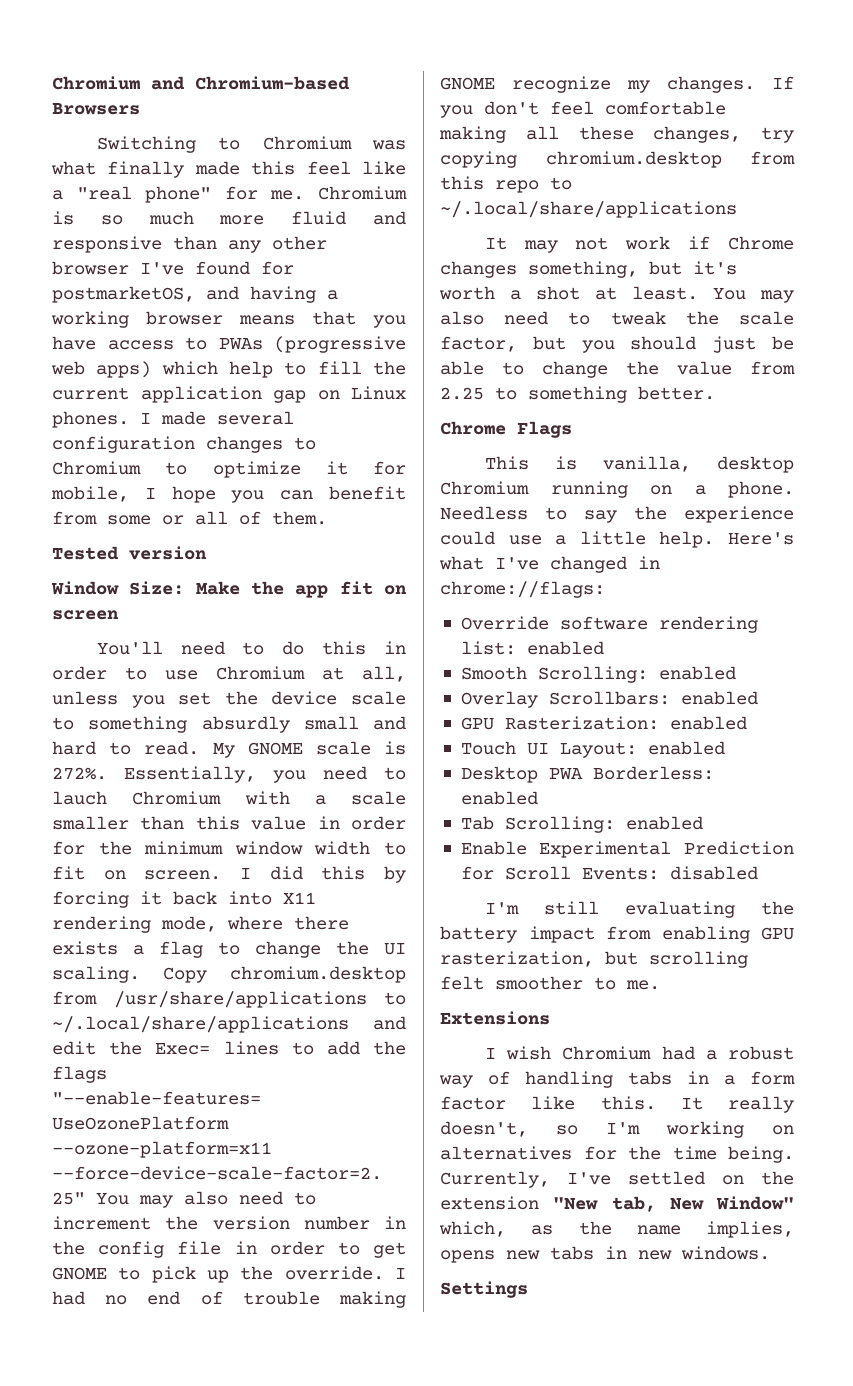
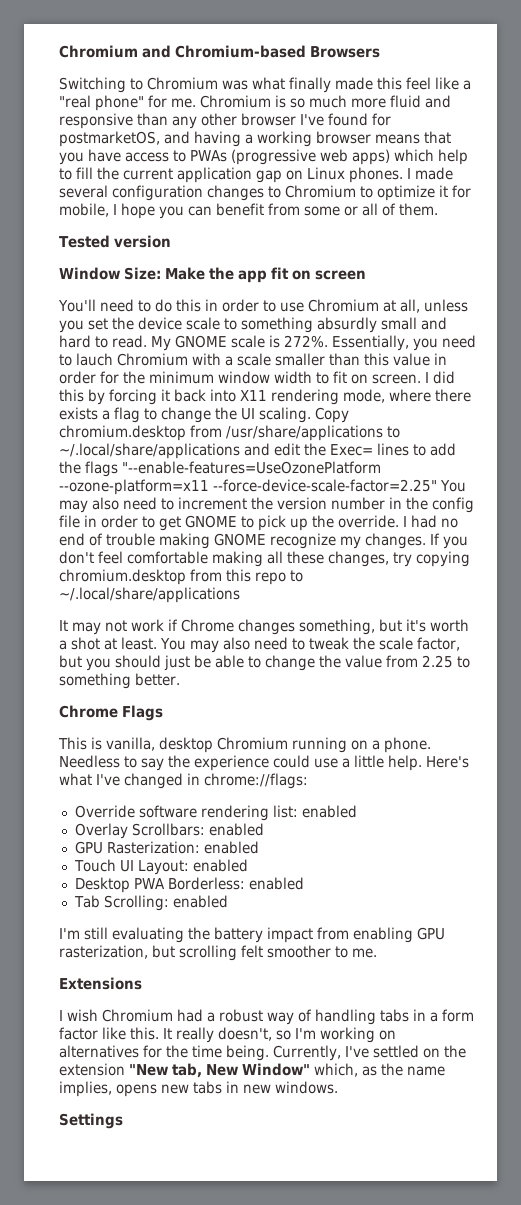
[460,666,736,683] // Smooth Scrolling: enabled -> (357, 811) none
[460,841,794,858] [460,866,758,880] // Enable Experimental Prediction for Scroll Events: disabled -> (228, 901) none

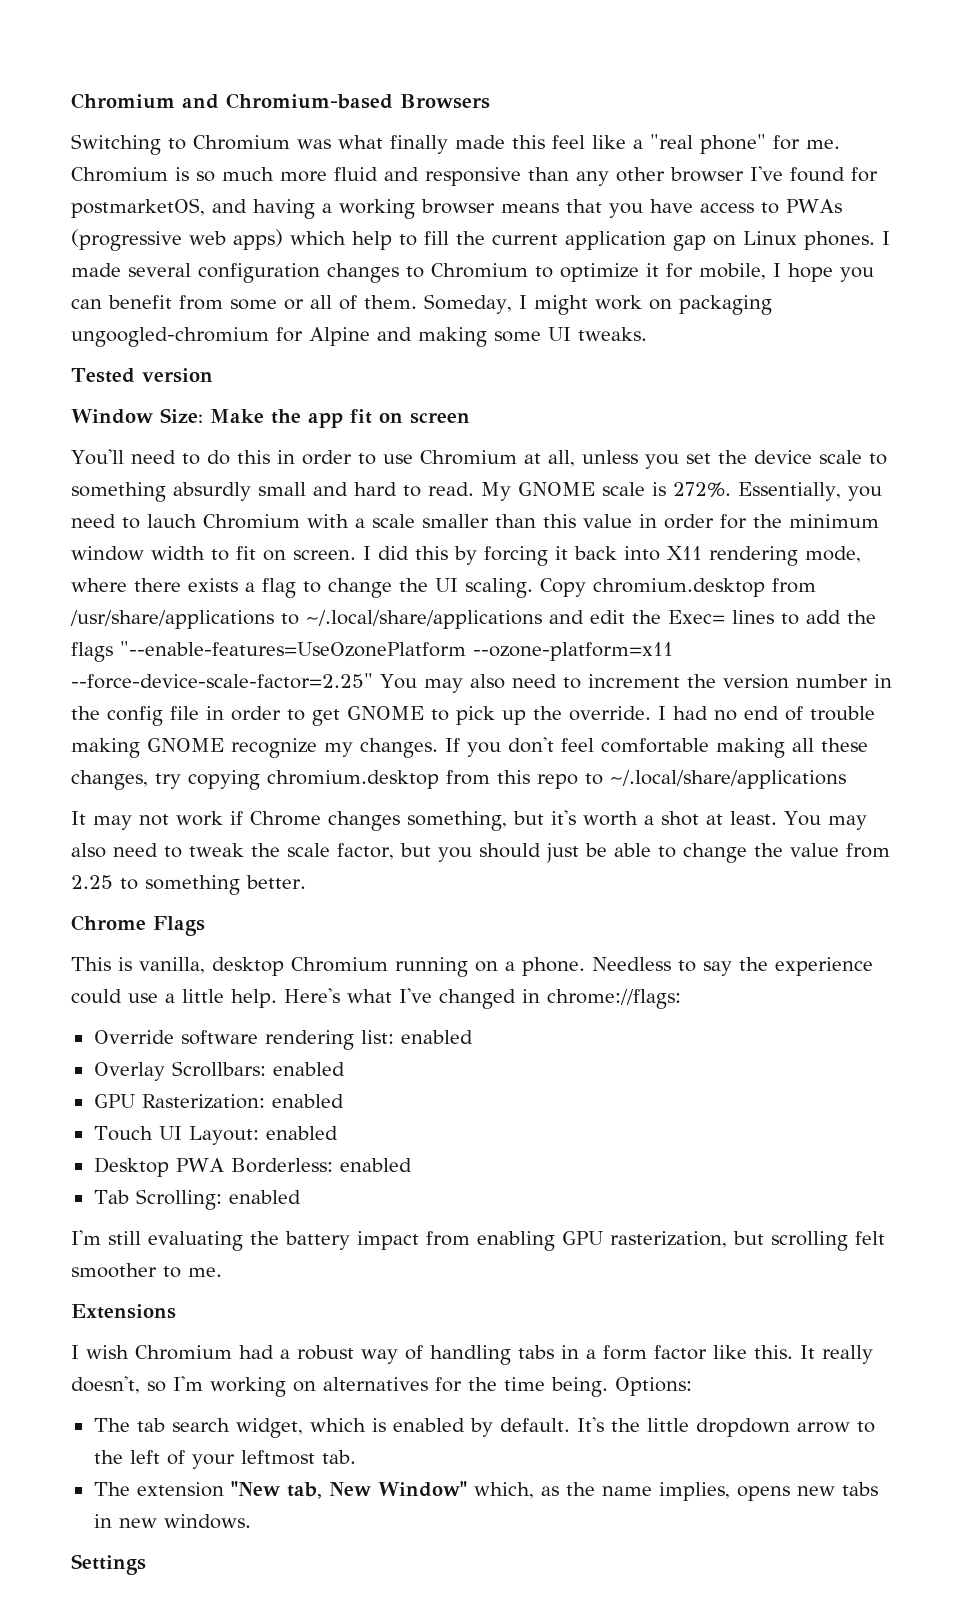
(438, 209) none -> [424,294,772,315] [71,327,647,347] Someday, I might work on packaging ungoogled-chromium for Alpine and making some UI tweaks.
[273,1045,466,1061] Currently, I've settled on the -> [615,1377,692,1396] [93,1417,875,1438] [93,1450,356,1469] [93,1482,130,1496] Options: // The tab search widget, which is enabled by default. It's the little dropdown arrow to the left of your leftmost tab. // The

